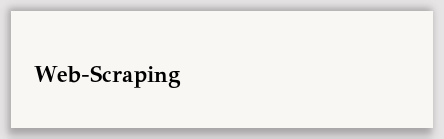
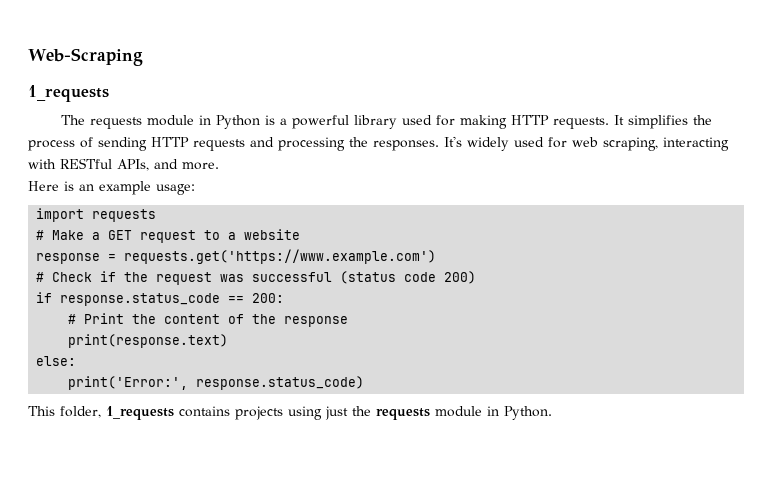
(181, 76) none -> [28,85,109,102] [60,115,712,129] [28,136,729,151] [28,158,219,171] [28,181,195,195] [36,208,157,222] [36,229,301,243] [36,249,437,264] [36,271,477,285] [36,292,285,306] [68,313,349,327] [68,334,229,348] [36,356,77,366] [68,376,365,390] [28,406,552,420] // 1_requests // The requests module in Python is a powerful library used for making HTTP requests. It simplifies the process of sending HTTP requests and processing the responses. It's widely used for web scraping, interacting with RESTful APIs, and more. // Here is an example usage: // import requests // # Make a GET request to a website // response = requests.get('https://www.example.com') // # Check if the request was successful (status code 200) // if response.status_code == 200: // # Print the content of the response // print(response.text) // else: // print('Error:', response.status_code) // This folder, 1_requests contains projects using just the requests module in Python.

